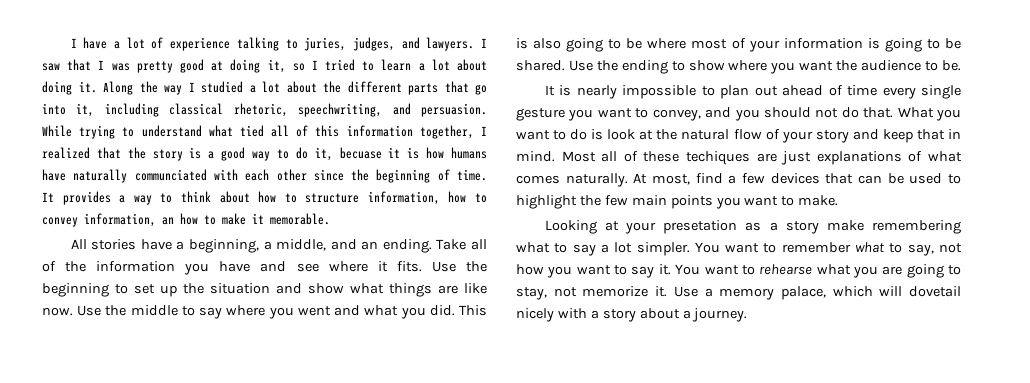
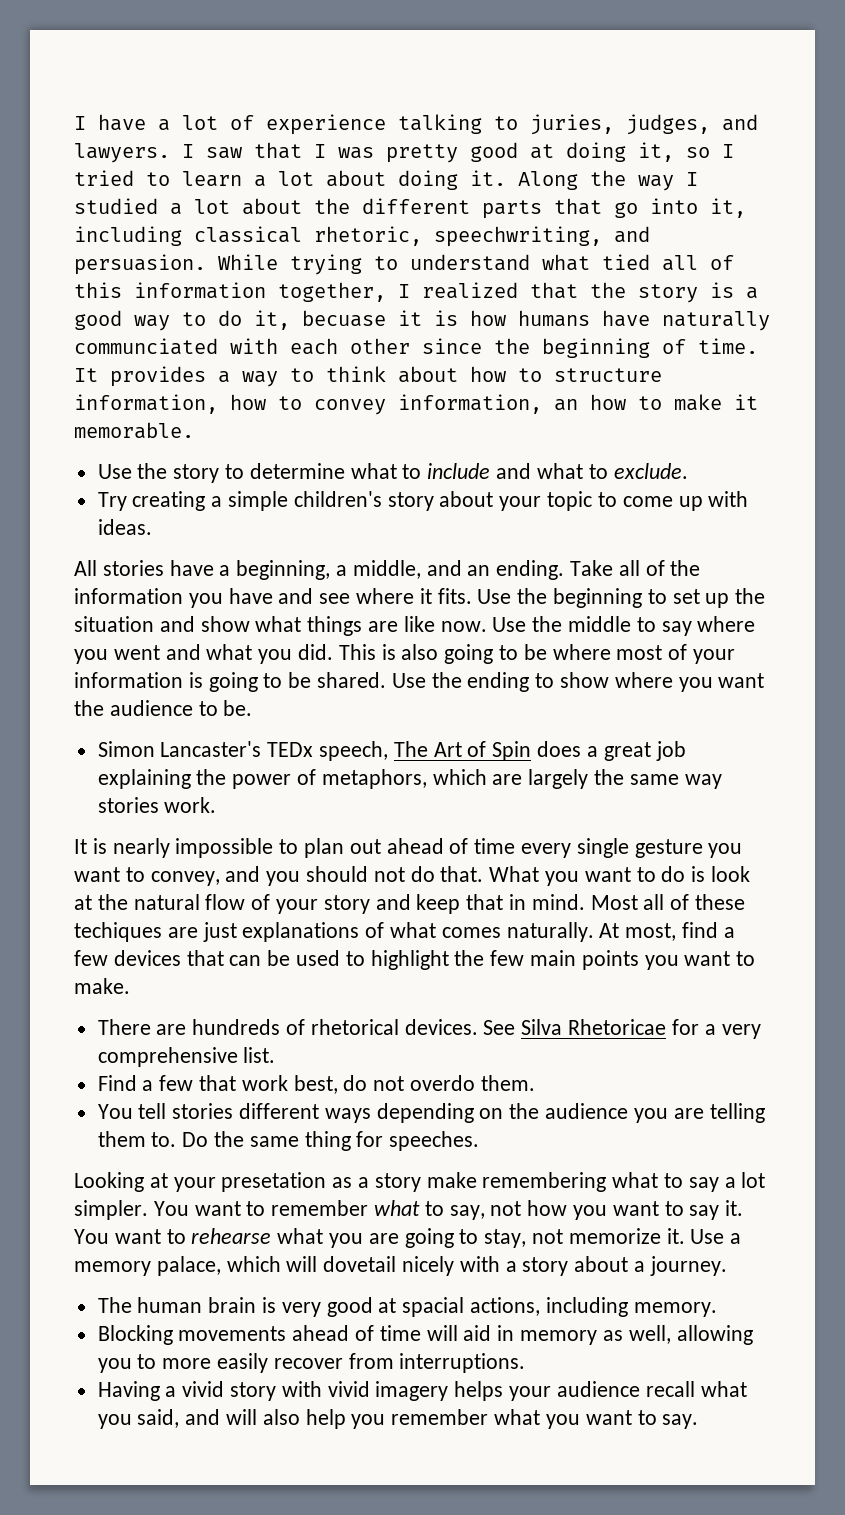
(330, 219) none -> [97,463,688,483] [97,491,749,511] [97,519,152,535] // Use the story to determine what to include and what to exclude. // Try creating a simple children's story about your topic to come up with ideas.
(961, 65) none -> [97,741,686,761] [97,769,722,789] [97,797,217,813] // Simon Lancaster's TEDx speech, The Art of Spin does a great job explaining the power of metaphors, which are largely the same way stories work.
(839, 200) none -> [97,1019,761,1039] [97,1047,276,1067] [97,1075,535,1094] [97,1103,765,1123] [97,1131,480,1151] // There are hundreds of rhetorical devices. See Silva Rhetoricae for a very comprehensive list. // Find a few that work best, do not overdo them. // You tell stories different ways depending on the audience you are telling them to. Do the same thing for speeches.
(748, 315) none -> [97,1297,717,1317] [97,1325,753,1345] [97,1353,526,1373] [97,1381,747,1401] [97,1409,699,1429] // The human brain is very good at spacial actions, including memory. // Blocking movements ahead of time will aid in memory as well, allowing you to more easily recover from interruptions. // Having a vivid story with vivid imagery helps your audience recall what you said, and will also help you remember what you want to say.

